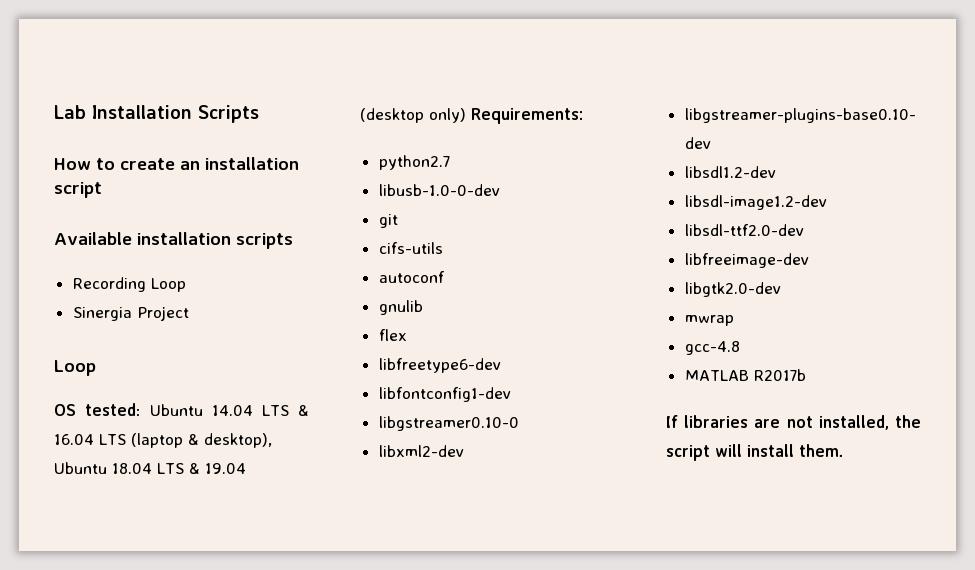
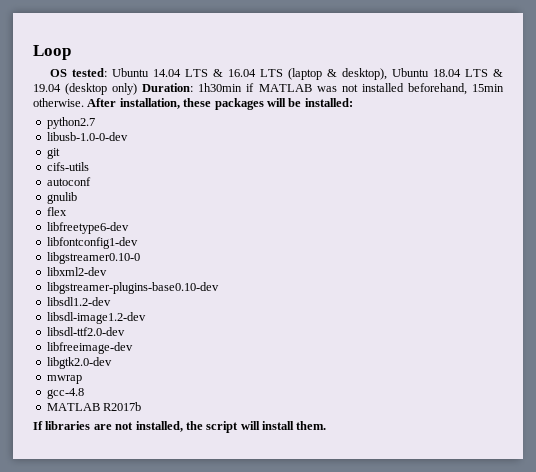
[54,105,259,123] [54,157,299,170] [54,182,102,198] [54,232,293,249] [72,277,186,292] [72,306,189,321] Lab Installation Scripts // How to create an installation script // Available installation scripts // Recording Loop // Sinergia Project // -> (33, 52) none
[471,108,583,124] Requirements: -> [142,83,504,95] [33,98,353,110] Duration: 1h30min if MATLAB was not installed beforehand, 15min otherwise. After installation, these packages will be installed:

